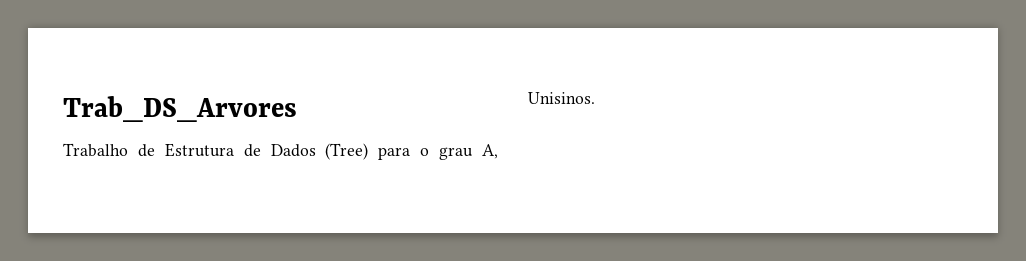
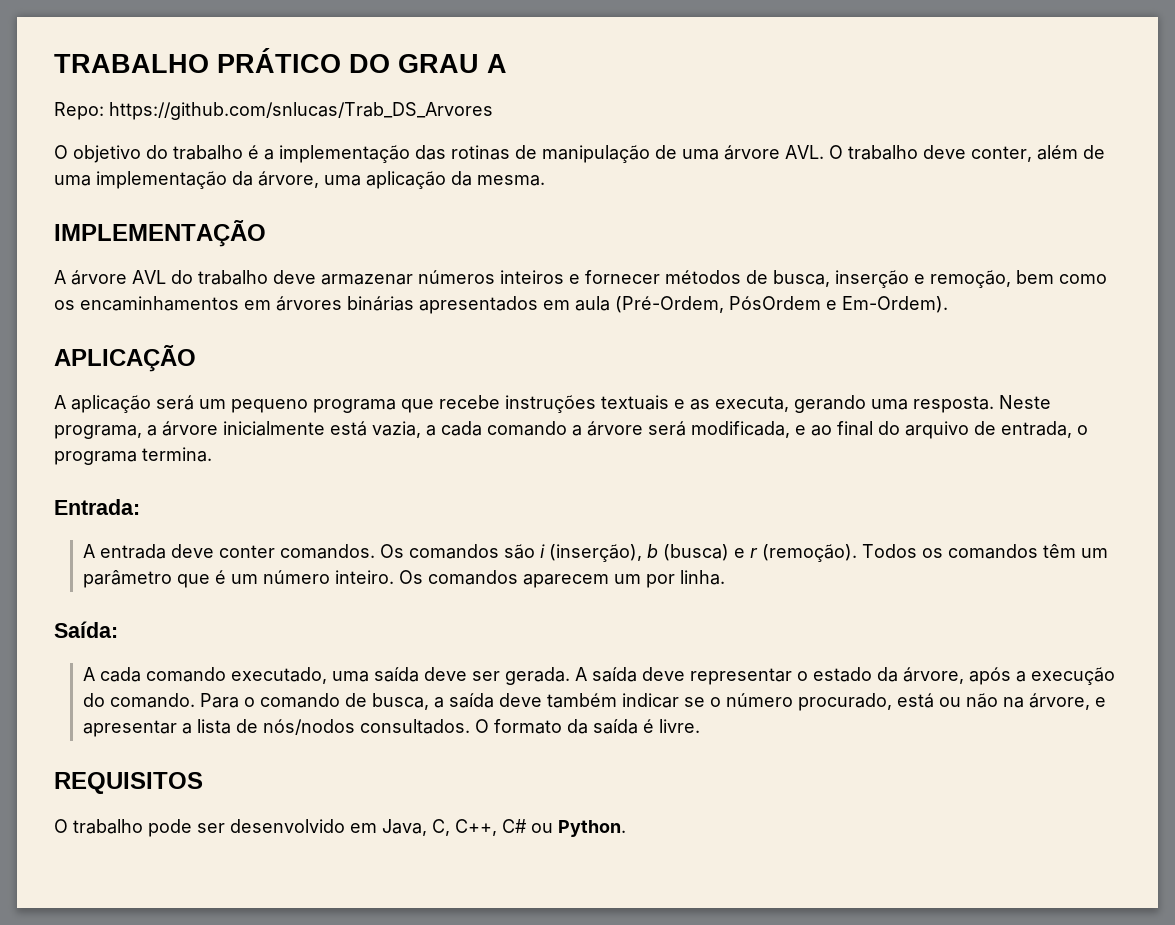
[63,96,297,122] [63,143,499,160] [528,92,595,104] Trab_DS_Arvores // Trabalho de Estrutura de Dados (Tree) para o grau A, Unisinos. -> [54,48,507,73] [54,102,493,120] [54,145,1105,163] [54,171,545,189] [54,220,266,247] [54,270,1107,288] [54,296,948,314] [54,345,196,372] [54,395,1051,413] [54,421,1088,439] [54,447,212,465] [54,499,140,515] [83,544,1109,562] [83,570,726,588] [54,621,118,638] [83,667,1116,685] [83,693,1107,711] [83,719,701,737] [54,772,203,794] [54,819,626,837] TRABALHO PRÁTICO DO GRAU A // Repo: https://github.com/snlucas/Trab_DS_Arvores // O objetivo do trabalho é a implementação das rotinas de manipulação de uma árvore AVL. O trabalho deve conter, além de uma implementação da árvore, uma aplicação da mesma. // IMPLEMENTAÇÃO // A árvore AVL do trabalho deve armazenar números inteiros e fornecer métodos de busca, inserção e remoção, bem como os encaminhamentos em árvores binárias apresentados em aula (Pré-Ordem, PósOrdem e Em-Ordem). // APLICAÇÃO // A aplicação será um pequeno programa que recebe instruções textuais e as executa, gerando uma resposta. Neste programa, a árvore inicialmente está vazia, a cada comando a árvore será modificada, e ao final do arquivo de entrada, o programa termina. // Entrada: // A entrada deve conter comandos. Os comandos são i (inserção), b (busca) e r (remoção). Todos os comandos têm um parâmetro que é um número inteiro. Os comandos aparecem um por linha. // Saída: // A cada comando executado, uma saída deve ser gerada. A saída deve representar o estado da árvore, após a execução do comando. Para o comando de busca, a saída deve também indicar se o número procurado, está ou não na árvore, e apresentar a lista de nós/nodos consultados. O formato da saída é livre. // REQUISITOS // O trabalho pode ser desenvolvido em Java, C, C++, C# ou Python.

